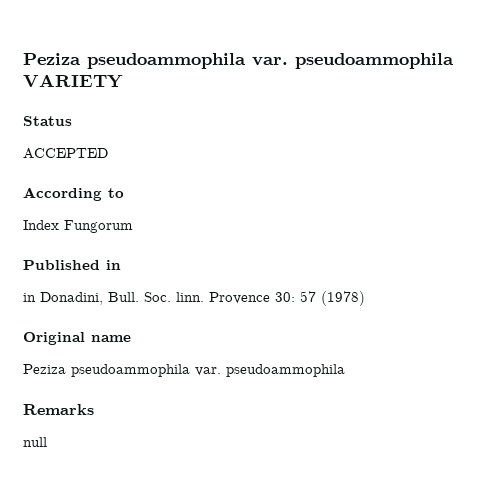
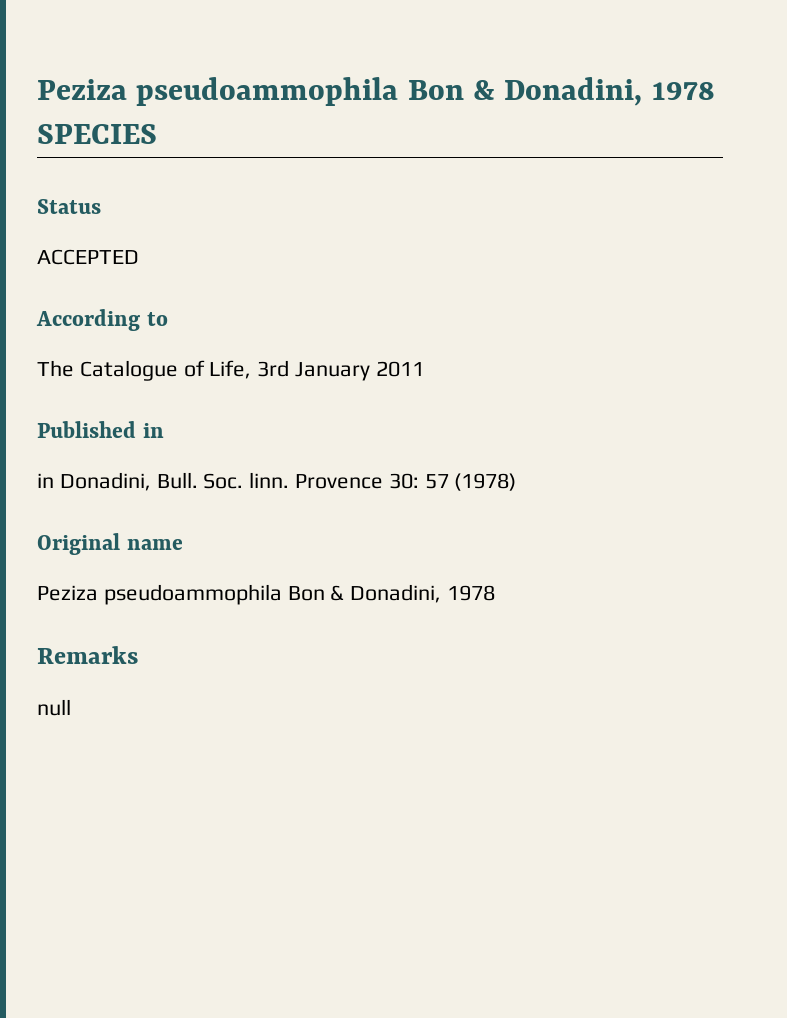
[23,53,454,69] [23,74,123,88] Peziza pseudoammophila var. pseudoammophila VARIETY -> [37,77,715,106] [37,124,157,144] Peziza pseudoammophila Bon & Donadini, 1978 SPECIES
[23,220,133,233] Index Fungorum -> [37,360,424,381] The Catalogue of Life, 3rd January 2011
[195,364,345,377] var. pseudoammophila -> [287,584,496,603] Bon & Donadini, 1978

